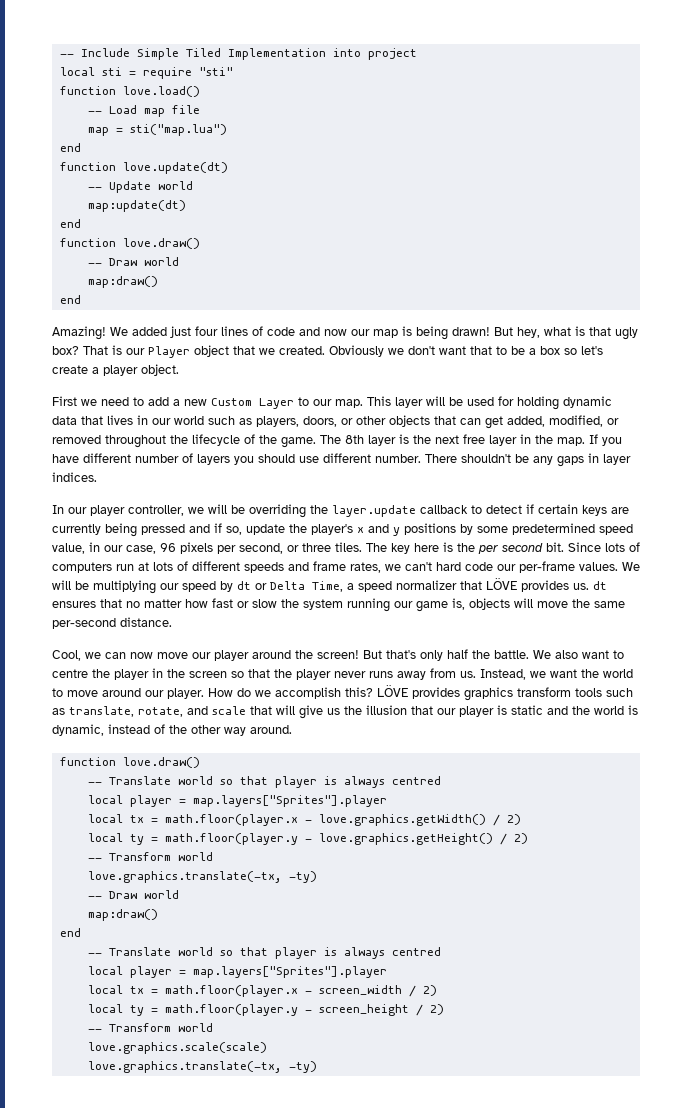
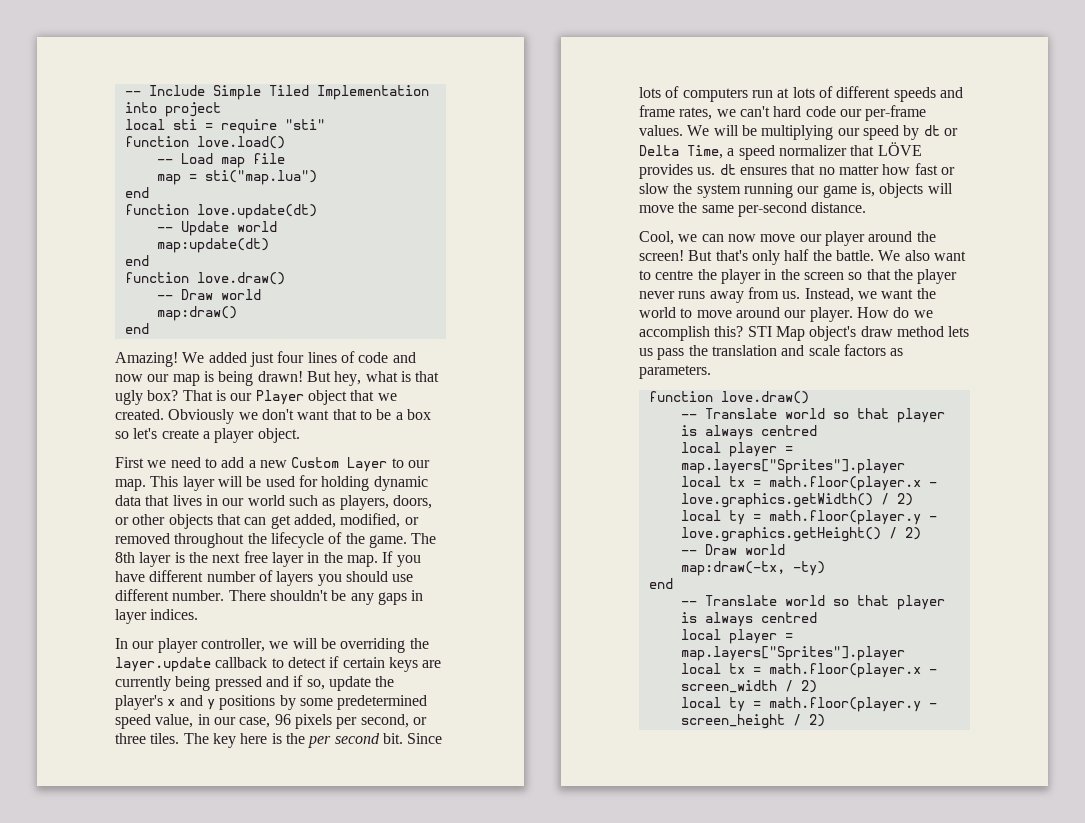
[377,685,633,701] [52,705,638,719] [52,724,292,736] LÖVE provides graphics transform tools such as translate, rotate, and scale that will give us the illusion that our player is static and the world is dynamic, instead of the other way around. -> [747,326,970,341] [639,344,904,360] [639,365,711,379] STI Map object's draw method lets us pass the translation and scale factors as parameters.
[87,852,213,861] [87,871,317,883] [87,890,179,899] [87,909,158,921] // -- Transform world // love.graphics.translate(-tx, -ty) // -- Draw world // map:draw() -> [680,544,785,555] [680,561,825,576] // -- Draw world // map:draw(-tx, -ty)
[87,1023,213,1032] [87,1042,267,1054] [87,1061,317,1073] // -- Transform world // love.graphics.scale(scale) // love.graphics.translate(-tx, -ty) -> (825, 720) none

